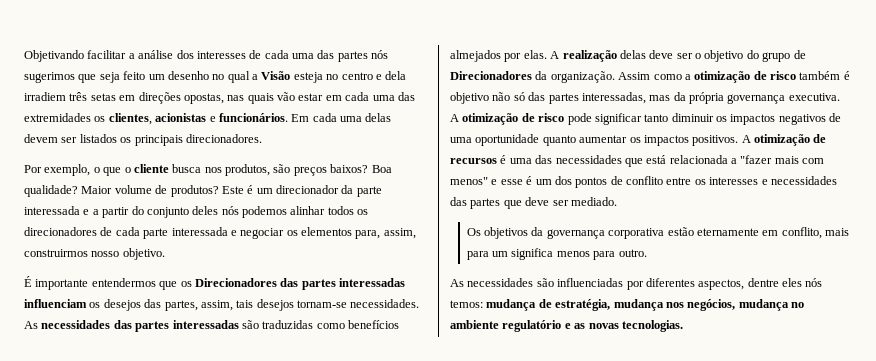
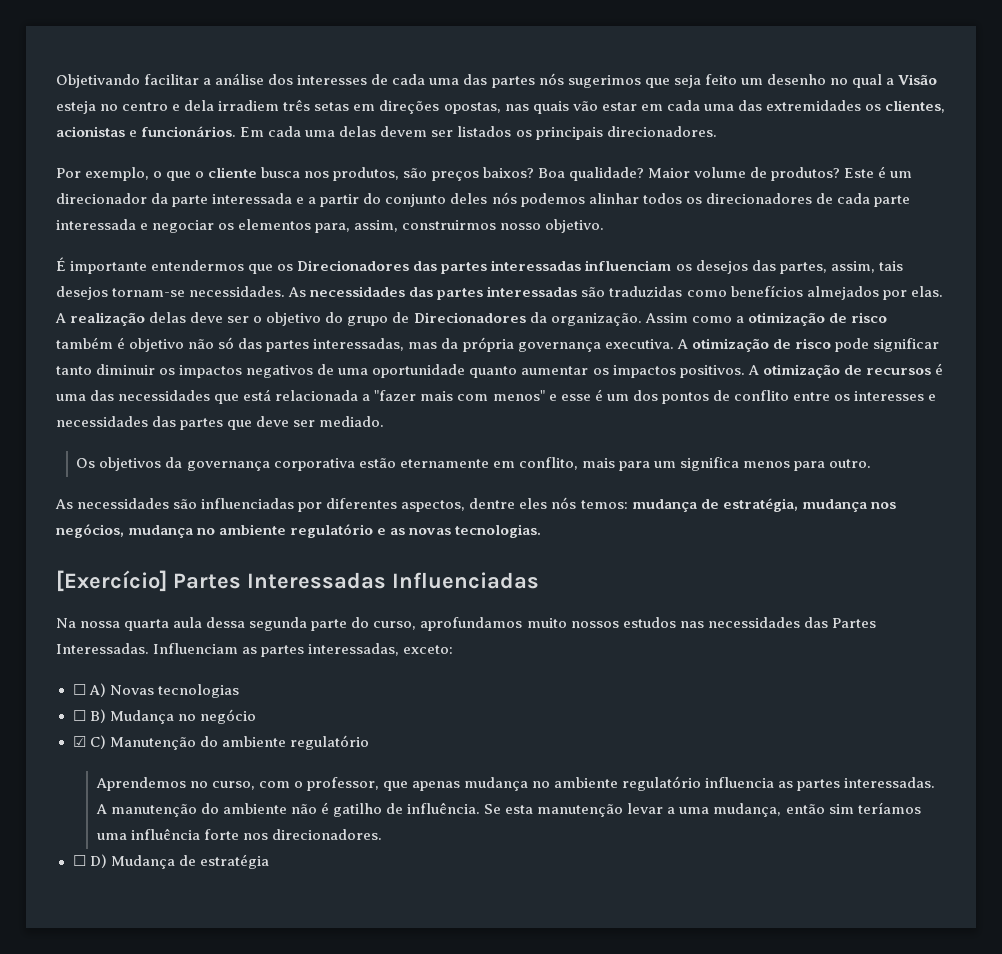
(683, 326) none -> [56,570,539,592] [56,617,876,631] [56,643,454,657] [72,683,239,698] [72,709,256,724] [72,735,369,750] [95,776,936,791] [95,802,921,817] [96,828,382,840] [72,854,269,869] // [Exercício] Partes Interessadas Influenciadas // Na nossa quarta aula dessa segunda parte do curso, aprofundamos muito nossos estudos nas necessidades das Partes Interessadas. Influenciam as partes interessadas, exceto: // ☐ A) Novas tecnologias // ☐ B) Mudança no negócio // ☑ C) Manutenção do ambiente regulatório // Aprendemos no curso, com o professor, que apenas mudança no ambiente regulatório influencia as partes interessadas. A manutenção do ambiente não é gatilho de influência. Se esta manutenção levar a uma mudança, então sim teríamos uma influência forte nos direcionadores. // ☐ D) Mudança de estratégia

